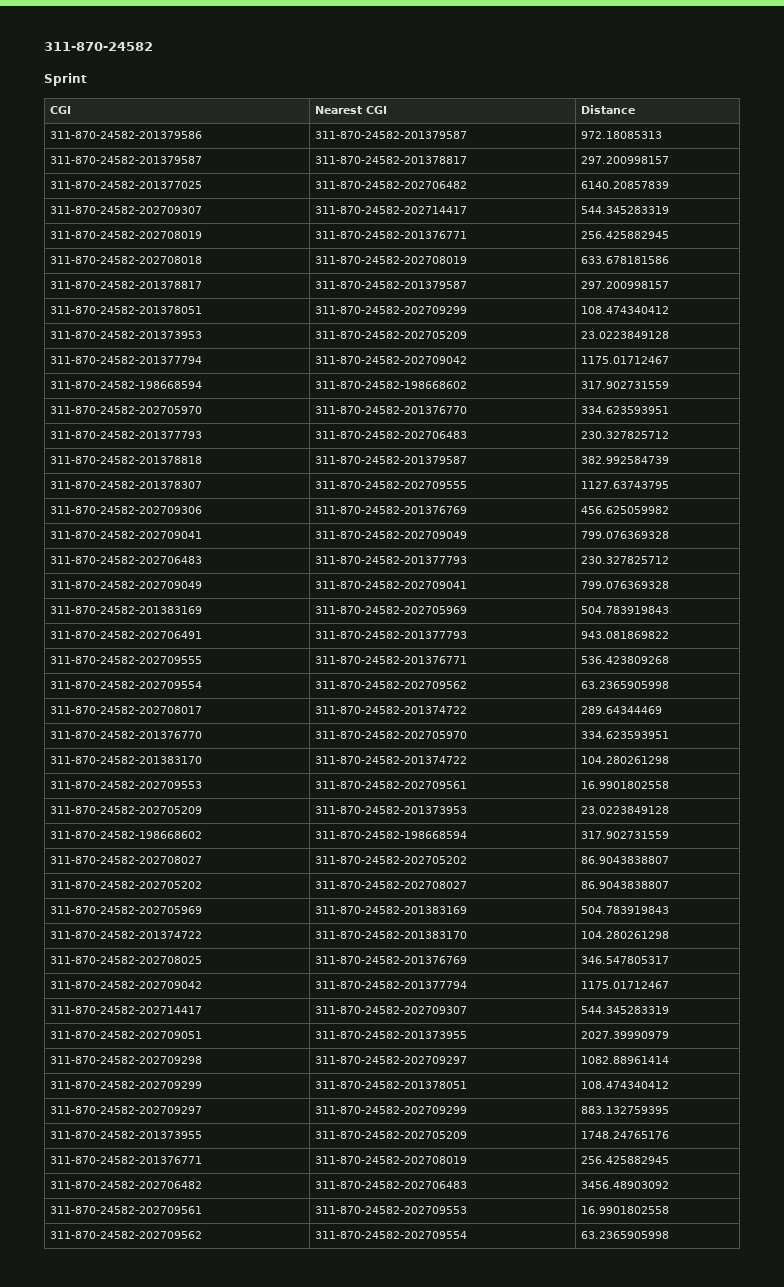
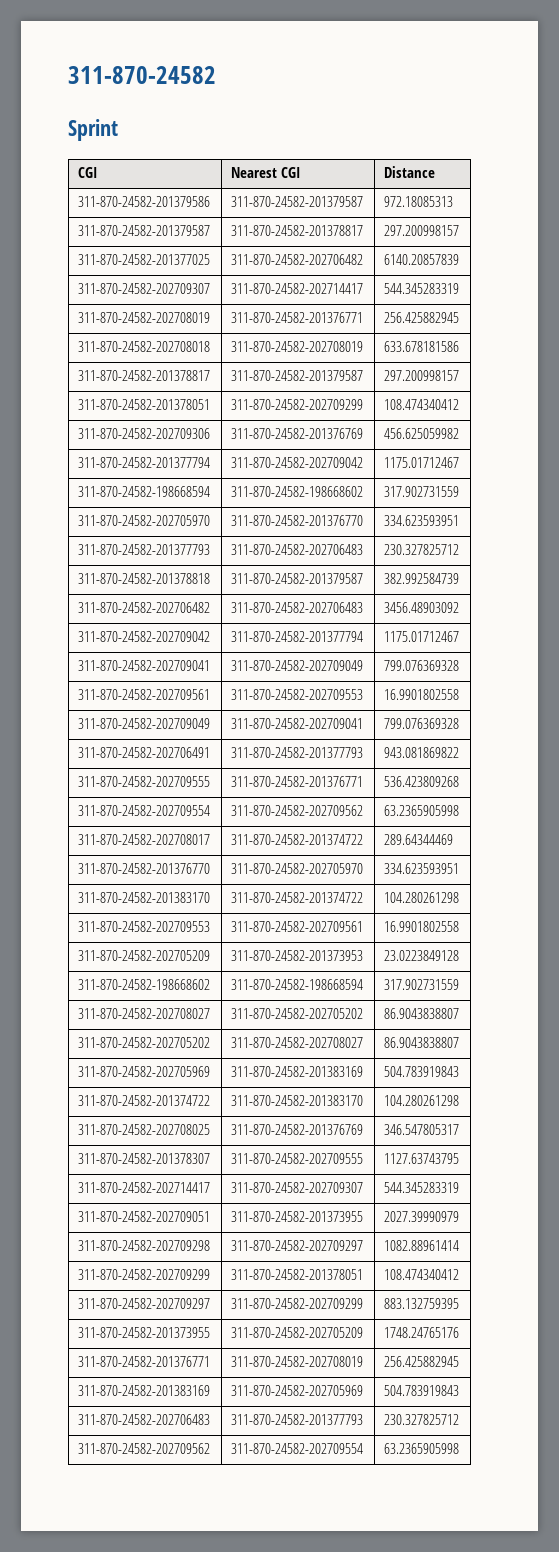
[50,331,203,339] [315,331,468,339] [581,331,670,339] 311-870-24582-201373953 | 311-870-24582-202705209 | 23.0223849128 -> [78,428,211,439] [231,428,364,439] [384,428,460,439] 311-870-24582-202709306 | 311-870-24582-201376769 | 456.625059982
[50,481,203,489] [315,481,468,489] [581,481,670,489] [50,506,203,514] [315,506,468,514] [581,506,670,514] 311-870-24582-201378307 | 311-870-24582-202709555 | 1127.63743795 // 311-870-24582-202709306 | 311-870-24582-201376769 | 456.625059982 -> [78,602,211,613] [231,602,364,613] [384,602,460,613] [78,631,211,642] [231,631,364,642] [384,631,460,642] 311-870-24582-202706482 | 311-870-24582-202706483 | 3456.48903092 // 311-870-24582-202709042 | 311-870-24582-201377794 | 1175.01712467
[50,556,203,564] [315,556,468,564] [581,556,670,564] 311-870-24582-202706483 | 311-870-24582-201377793 | 230.327825712 -> [78,689,211,700] [231,689,364,700] [384,689,460,700] 311-870-24582-202709561 | 311-870-24582-202709553 | 16.9901802558
[50,606,203,614] [315,606,468,614] [581,606,670,614] // 311-870-24582-201383169 | 311-870-24582-202705969 | 504.783919843 -> (460, 723) none
[50,981,203,989] [315,981,468,989] [581,981,670,989] 311-870-24582-202709042 | 311-870-24582-201377794 | 1175.01712467 -> [78,1153,211,1164] [231,1153,364,1164] [384,1153,460,1164] 311-870-24582-201378307 | 311-870-24582-202709555 | 1127.63743795
[50,1181,203,1189] [315,1181,468,1189] [581,1181,670,1189] [50,1206,203,1214] [315,1206,468,1214] [581,1206,670,1214] 311-870-24582-202706482 | 311-870-24582-202706483 | 3456.48903092 // 311-870-24582-202709561 | 311-870-24582-202709553 | 16.9901802558 -> [78,1385,211,1396] [231,1385,364,1396] [384,1385,460,1396] [78,1414,211,1425] [231,1414,364,1425] [384,1414,460,1425] 311-870-24582-201383169 | 311-870-24582-202705969 | 504.783919843 // 311-870-24582-202706483 | 311-870-24582-201377793 | 230.327825712

